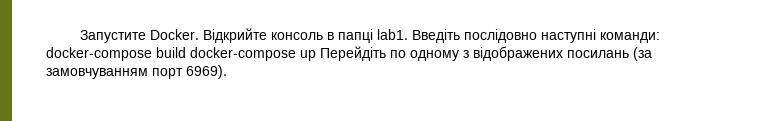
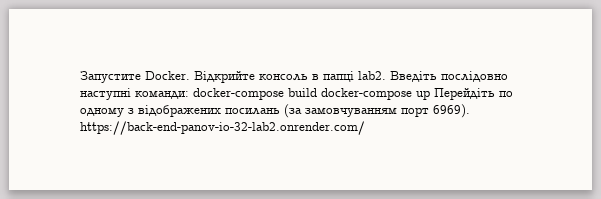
[376,29,408,40] lab1. -> [358,71,386,80] lab2.
(227, 72) none -> [80,121,365,135] https://back-end-panov-io-32-lab2.onrender.com/

